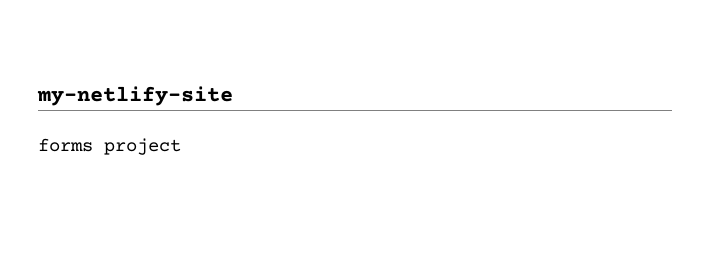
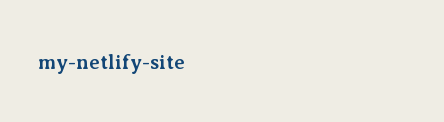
[38,138,181,155] // forms project -> (185, 64) none

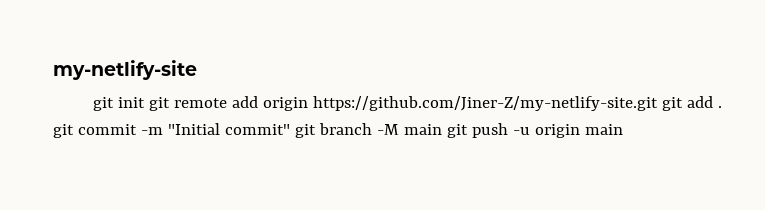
(185, 64) none -> [92,96,722,111] [53,123,623,138] // git init git remote add origin https://github.com/Jiner-Z/my-netlify-site.git git add . git commit -m "Initial commit" git branch -M main git push -u origin main

